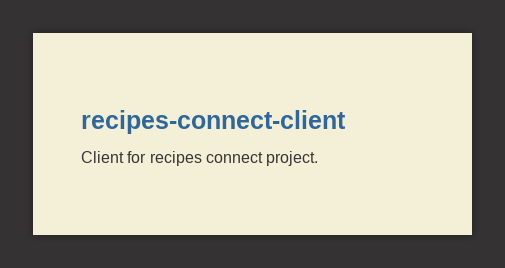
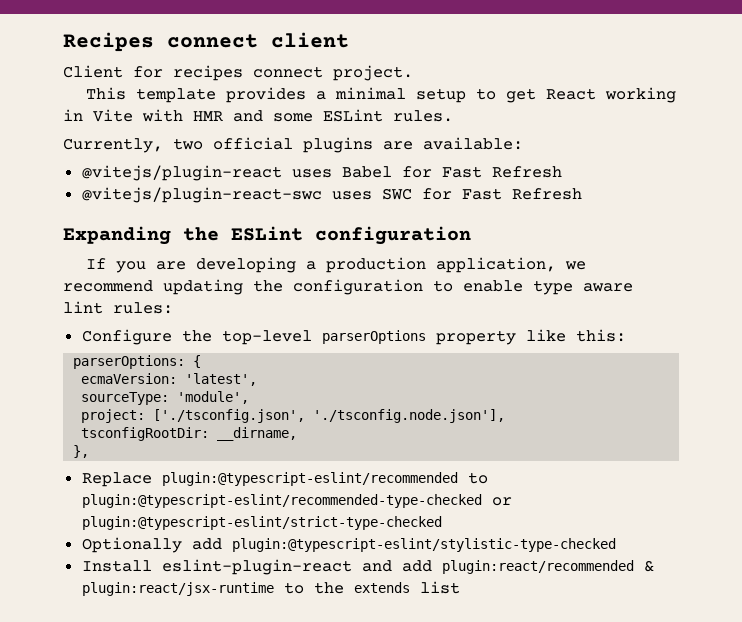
[81,110,346,134] recipes-connect-client -> [63,32,349,52] Recipes connect client
(319, 158) none -> [86,87,677,103] [63,109,453,122] [63,137,523,153] [81,165,562,181] [81,187,582,203] [63,226,471,245] [86,257,587,273] [63,279,633,295] [63,301,173,314] [81,329,626,345] [73,355,202,369] [81,373,258,386] [81,391,250,405] [81,409,506,423] [81,427,298,441] [73,445,90,458] [81,472,488,487] [81,494,512,508] [81,516,442,530] [81,537,616,553] [81,559,654,575] [81,581,460,596] // This template provides a minimal setup to get React working in Vite with HMR and some ESLint rules. // Currently, two official plugins are available: // @vitejs/plugin-react uses Babel for Fast Refresh // @vitejs/plugin-react-swc uses SWC for Fast Refresh // Expanding the ESLint configuration // If you are developing a production application, we recommend updating the configuration to enable type aware lint rules: // Configure the top-level parserOptions property like this: // parserOptions: { // ecmaVersion: 'latest', // sourceType: 'module', // project: ['./tsconfig.json', './tsconfig.node.json'], // tsconfigRootDir: __dirname, // }, // Replace plugin:@typescript-eslint/recommended to plugin:@typescript-eslint/recommended-type-checked or plugin:@typescript-eslint/strict-type-checked // Optionally add plugin:@typescript-eslint/stylistic-type-checked // Install eslint-plugin-react and add plugin:react/recommended & plugin:react/jsx-runtime to the extends list

